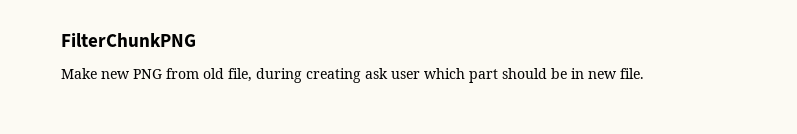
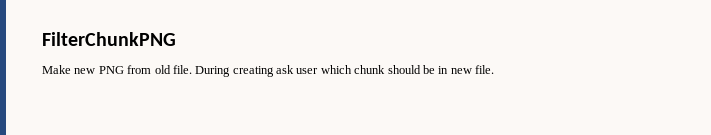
[228,68,302,83] file, during -> [172,65,231,77] file. During
[469,69,498,83] part -> [354,65,386,74] chunk

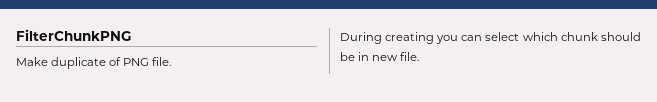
[74,65,192,74] new PNG from old file. -> [51,57,172,69] duplicate of PNG file. //
[276,65,319,74] ask user -> [436,32,520,44] you can select

